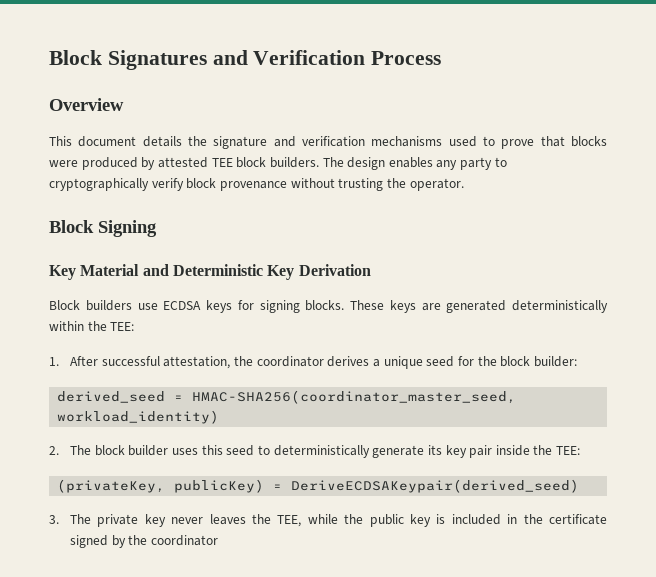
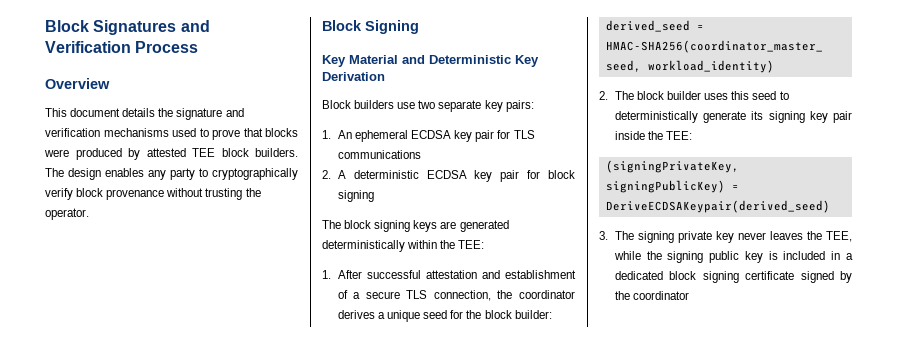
[163,300,384,313] ECDSA keys for signing blocks. These -> [418,100,534,112] [322,130,535,142] [337,150,421,159] [322,170,575,182] [337,190,374,202] [322,220,411,232] two separate key pairs: // 1. An ephemeral ECDSA key pair for TLS communications // 2. A deterministic ECDSA key pair for block signing // The block signing
[163,356,231,369] attestation, -> [425,270,576,279] [337,290,491,301] attestation and establishment of a secure TLS connection,
(442, 450) none -> [768,111,805,123] signing
[57,479,265,493] (privateKey, publicKey) -> [605,160,739,173] [605,180,725,193] (signingPrivateKey, signingPublicKey)
(92, 519) none -> [637,231,674,243] signing
(364, 519) none -> [667,251,704,263] signing
[523,514,543,524] the -> [846,253,853,260] [614,271,739,283] a dedicated block signing

